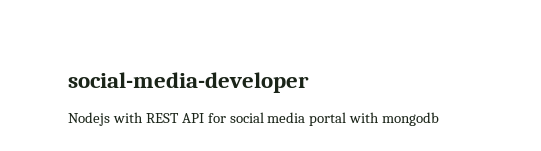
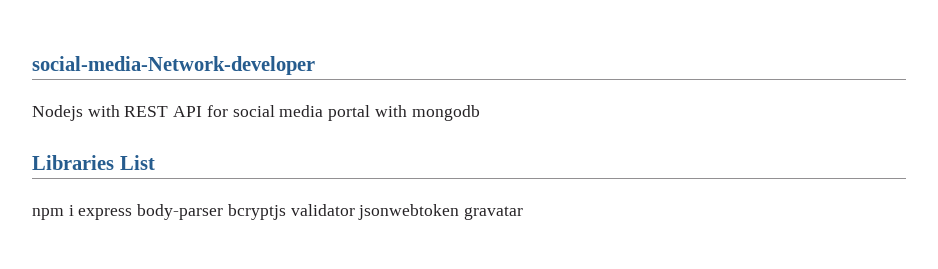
[68,72,309,93] social-media-developer -> [32,56,315,75] social-media-Network-developer
(440, 119) none -> [32,155,155,170] [32,204,524,220] // Libraries List // npm i express body-parser bcryptjs validator jsonwebtoken gravatar

